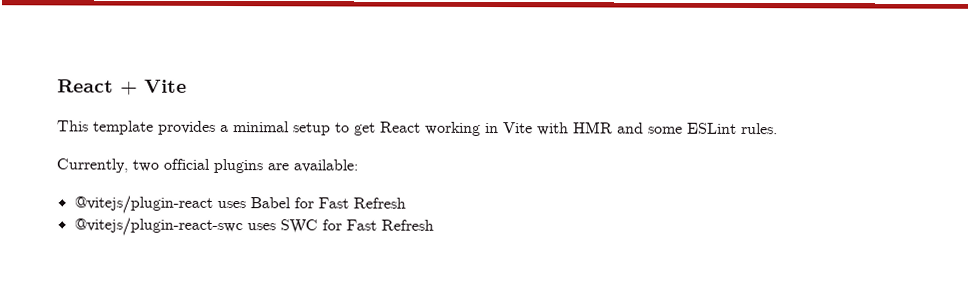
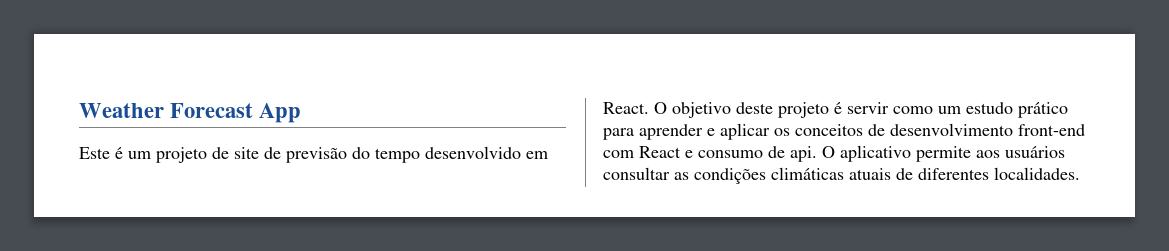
[57,79,187,95] [57,120,778,136] [56,158,358,174] [73,195,406,214] [73,217,434,237] React + Vite // This template provides a minimal setup to get React working in Vite with HMR and some ESLint rules. // Currently, two official plugins are available: // @vitejs/plugin-react uses Babel for Fast Refresh // @vitejs/plugin-react-swc uses SWC for Fast Refresh -> [79,103,302,123] [79,146,548,163] [603,102,1068,118] [603,123,1085,140] [603,145,1065,162] [603,167,1080,184] Weather Forecast App // Este é um projeto de site de previsão do tempo desenvolvido em React. O objetivo deste projeto é servir como um estudo prático para aprender e aplicar os conceitos de desenvolvimento front-end com React e consumo de api. O aplicativo permite aos usuários consultar as condições climáticas atuais de diferentes localidades.

